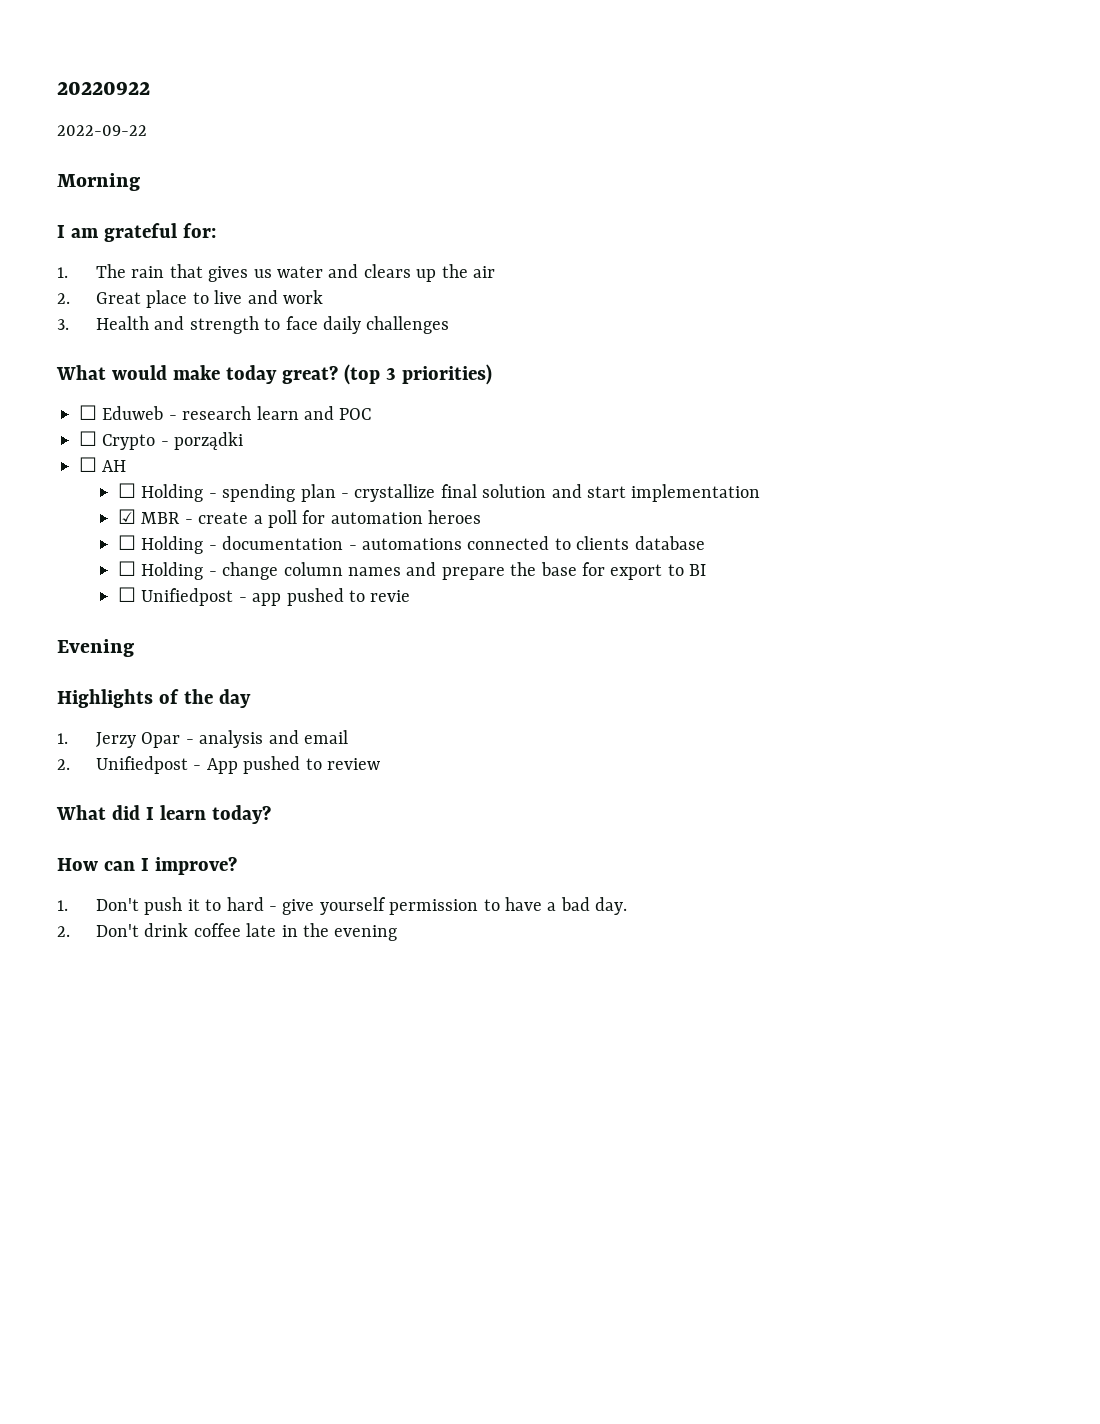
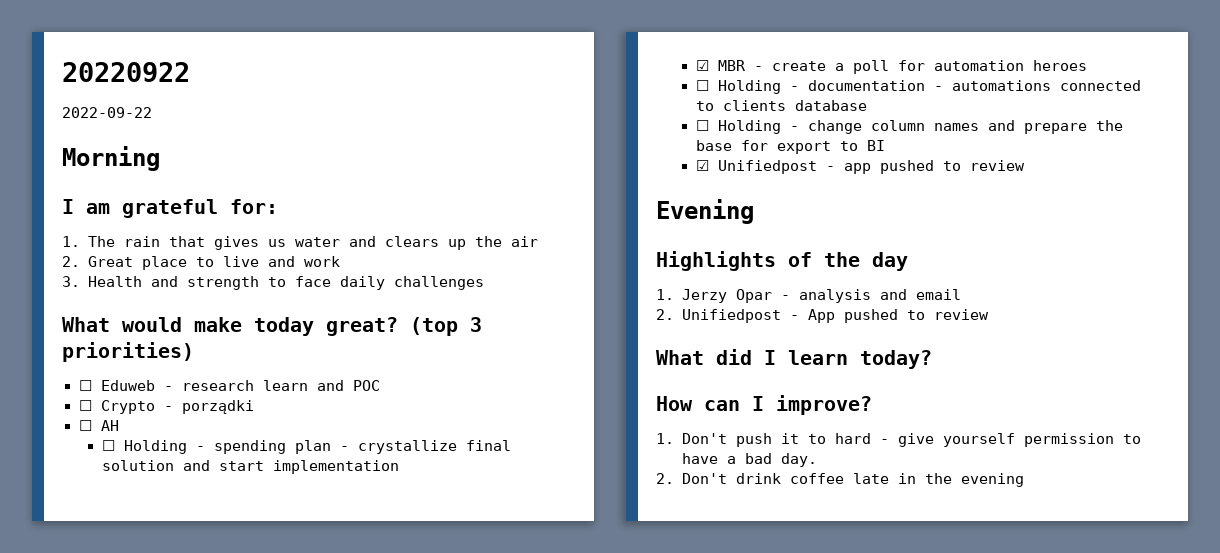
[118,587,137,602] ☐ -> [695,160,709,171] ☑
[370,590,411,602] revie -> [969,160,1025,171] review

